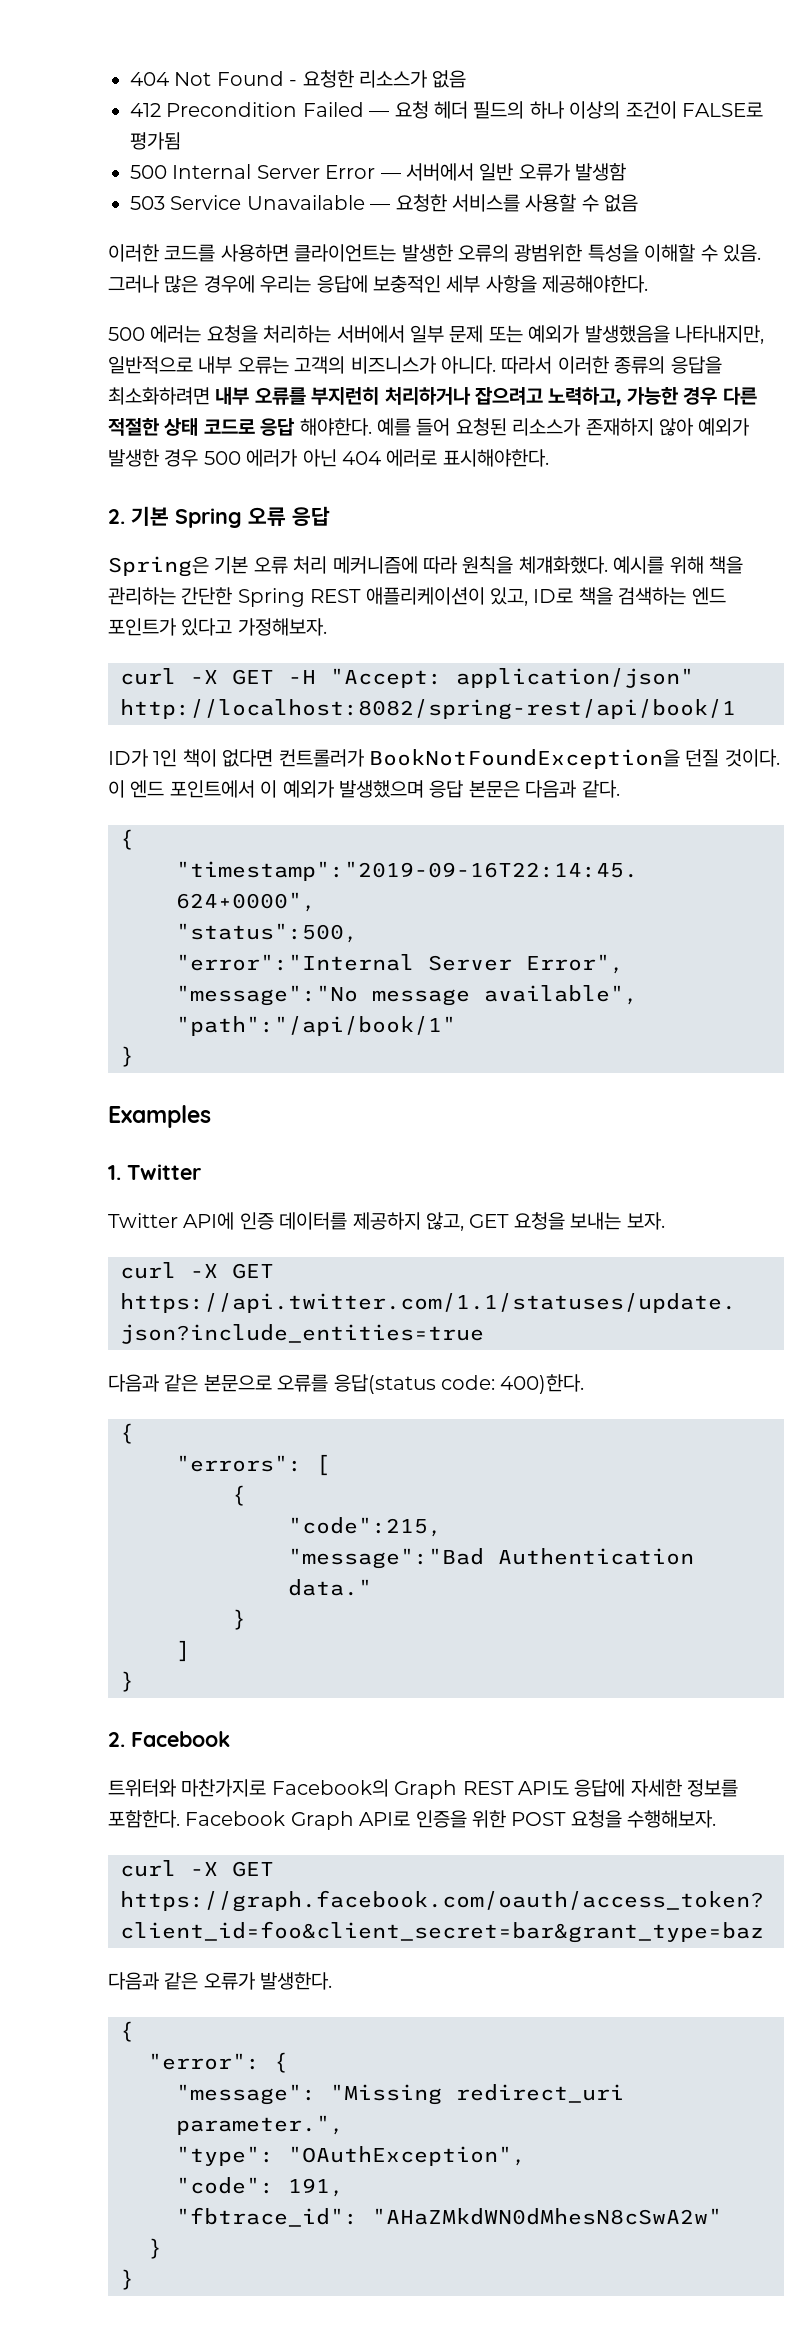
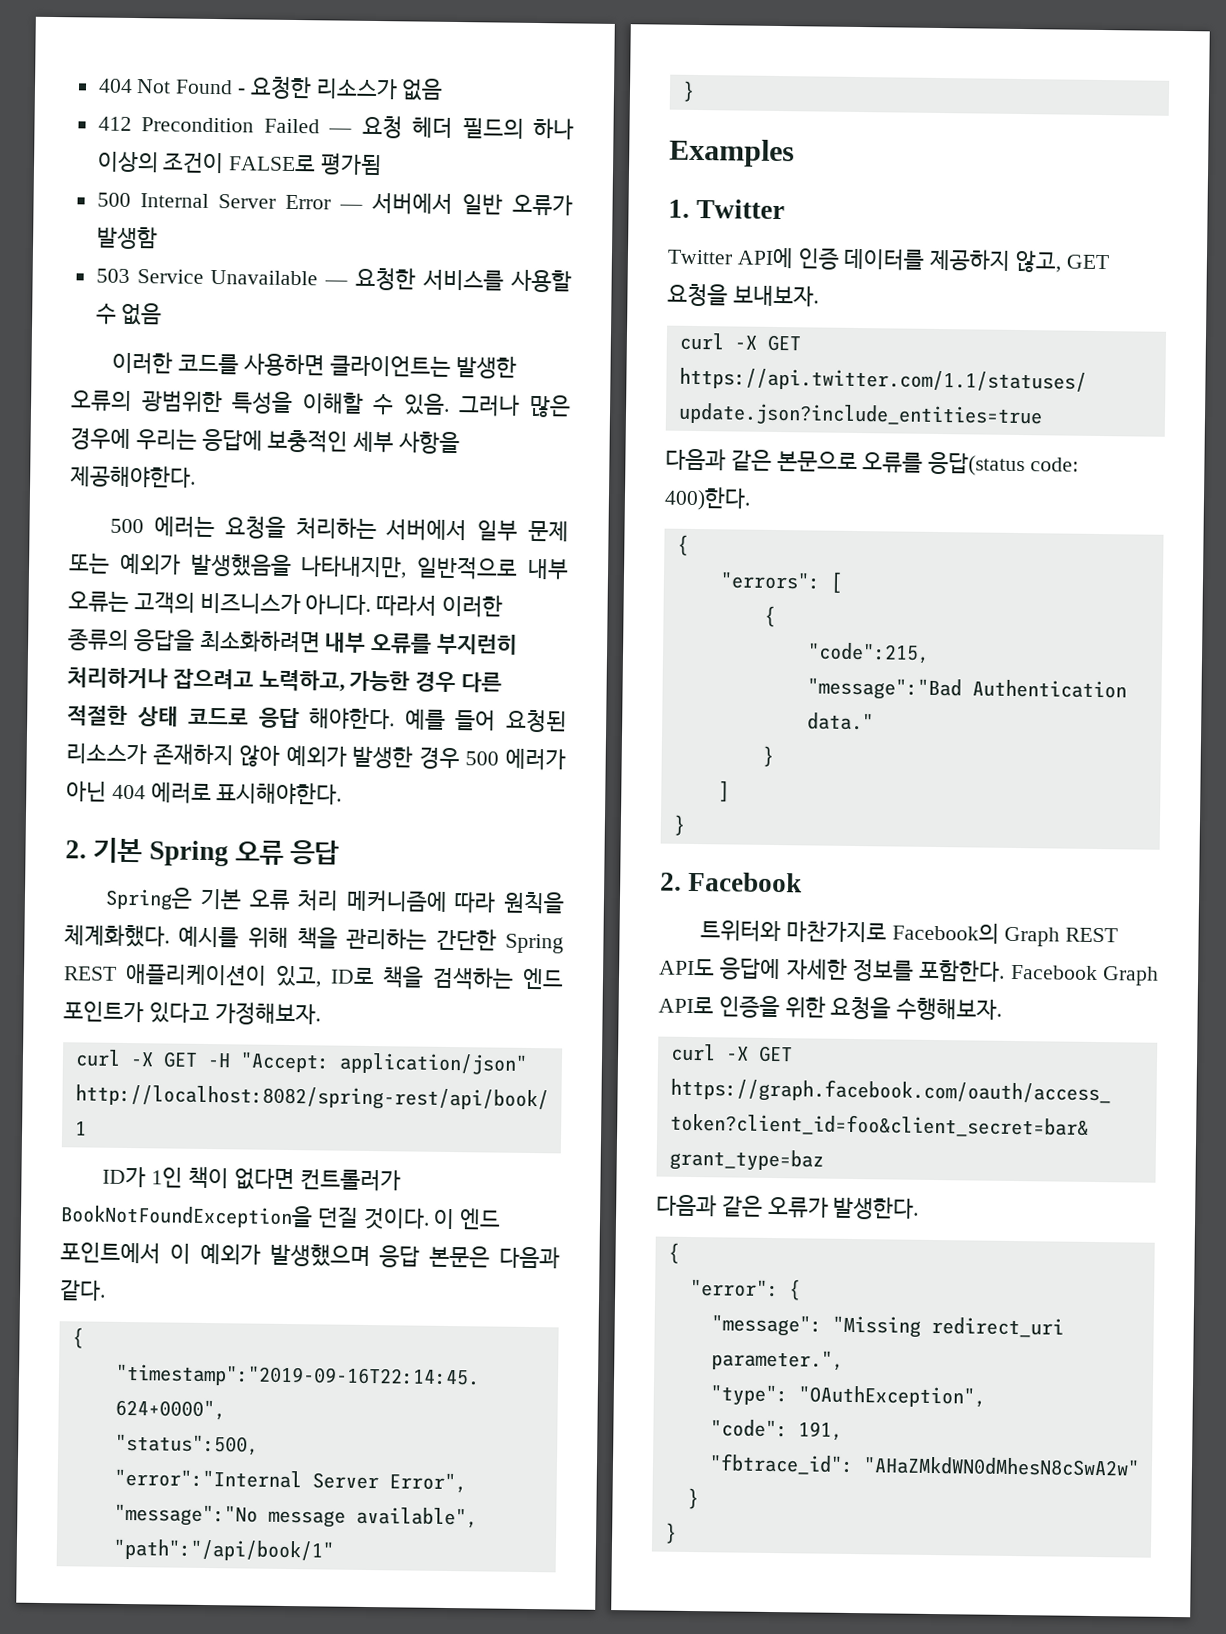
[518,556,608,574] 체걔화했다. -> [64,924,170,948] 체계화했다.
[570,1212,665,1230] 보내는 보자. -> [732,285,819,307] 보내보자.
[511,1812,567,1826] POST -> (826, 1007) none

